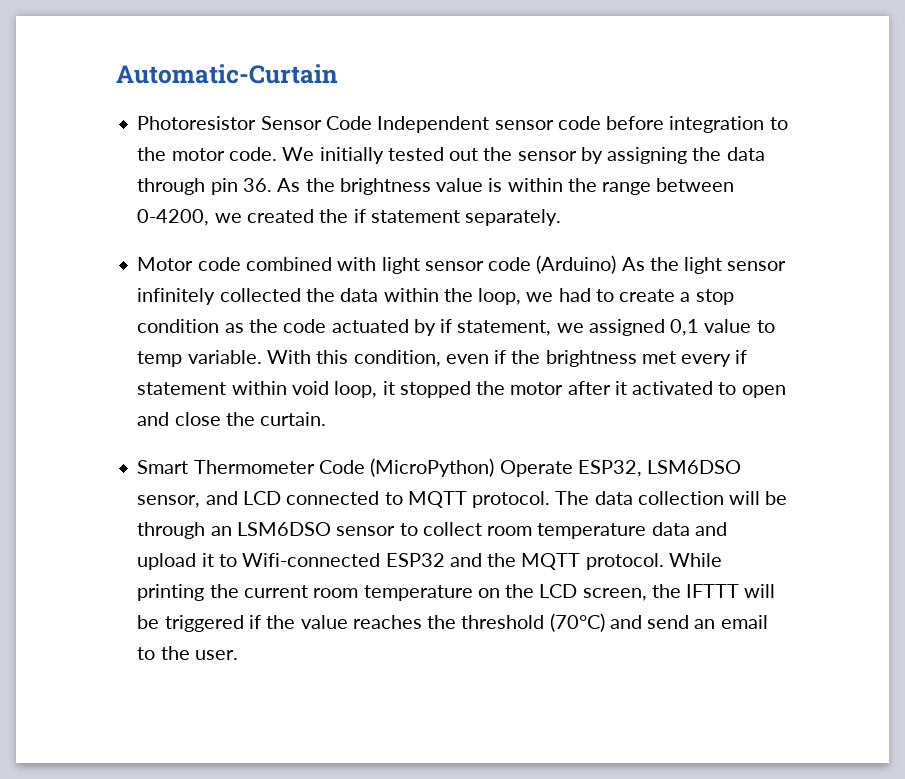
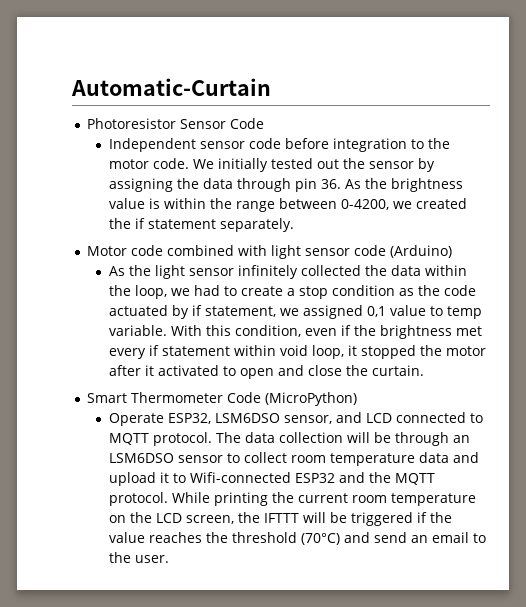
(372, 123) none -> (265, 123) //
(617, 264) none -> (453, 251) //
(495, 467) none -> (358, 399) //

